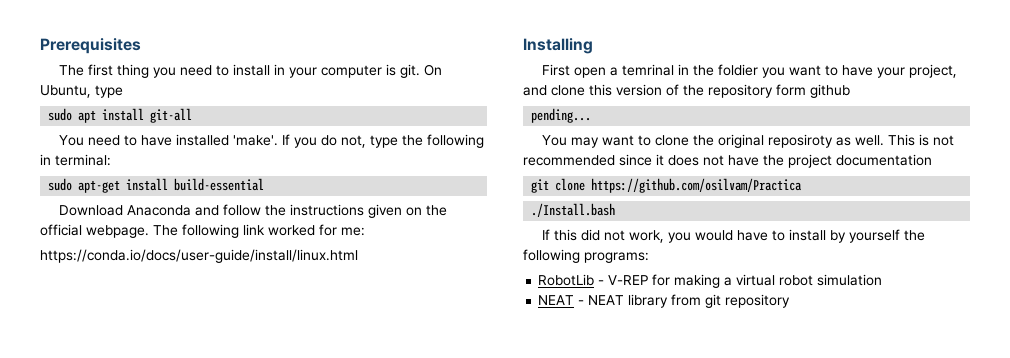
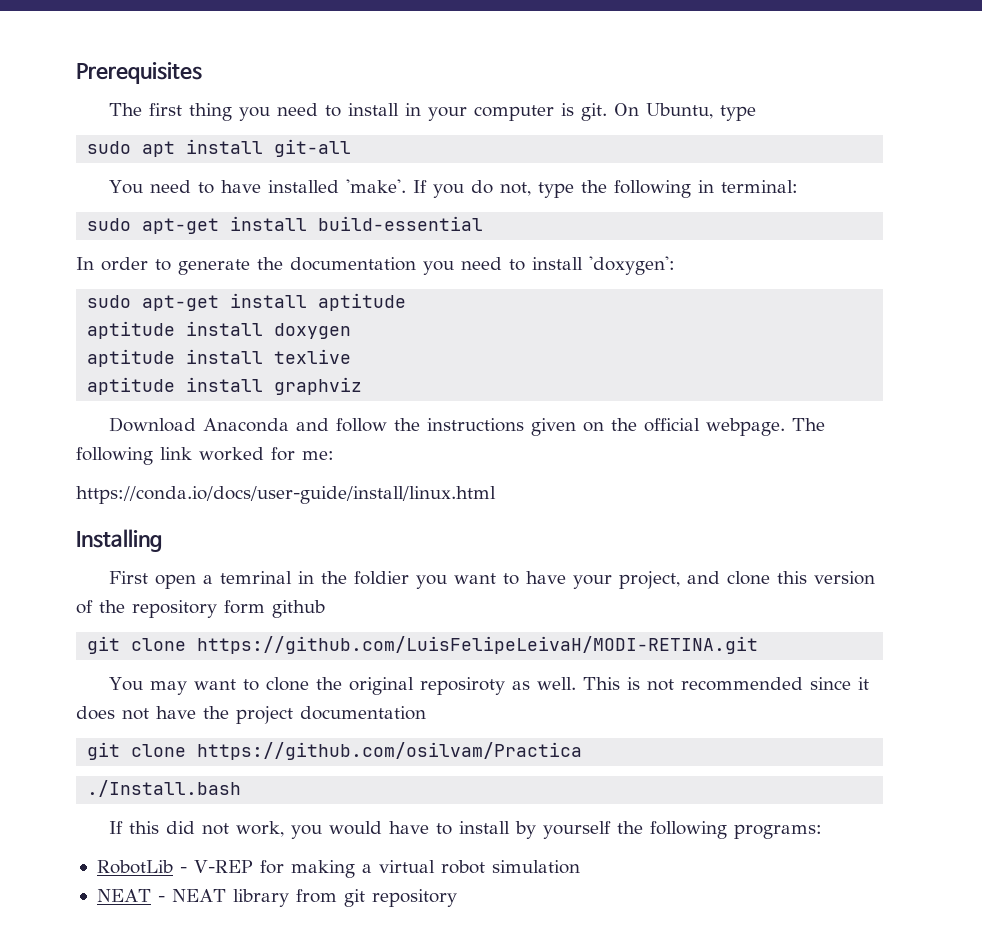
(265, 184) none -> [76,256,675,275] [87,293,407,311] [87,321,352,339] [87,349,352,367] [87,377,363,395] // In order to generate the documentation you need to install 'doxygen': // sudo apt-get install aptitude // aptitude install doxygen // aptitude install texlive // aptitude install graphviz
[531,108,592,123] pending... -> [87,636,759,654] git clone https://github.com/LuisFelipeLeivaH/MODI-RETINA.git

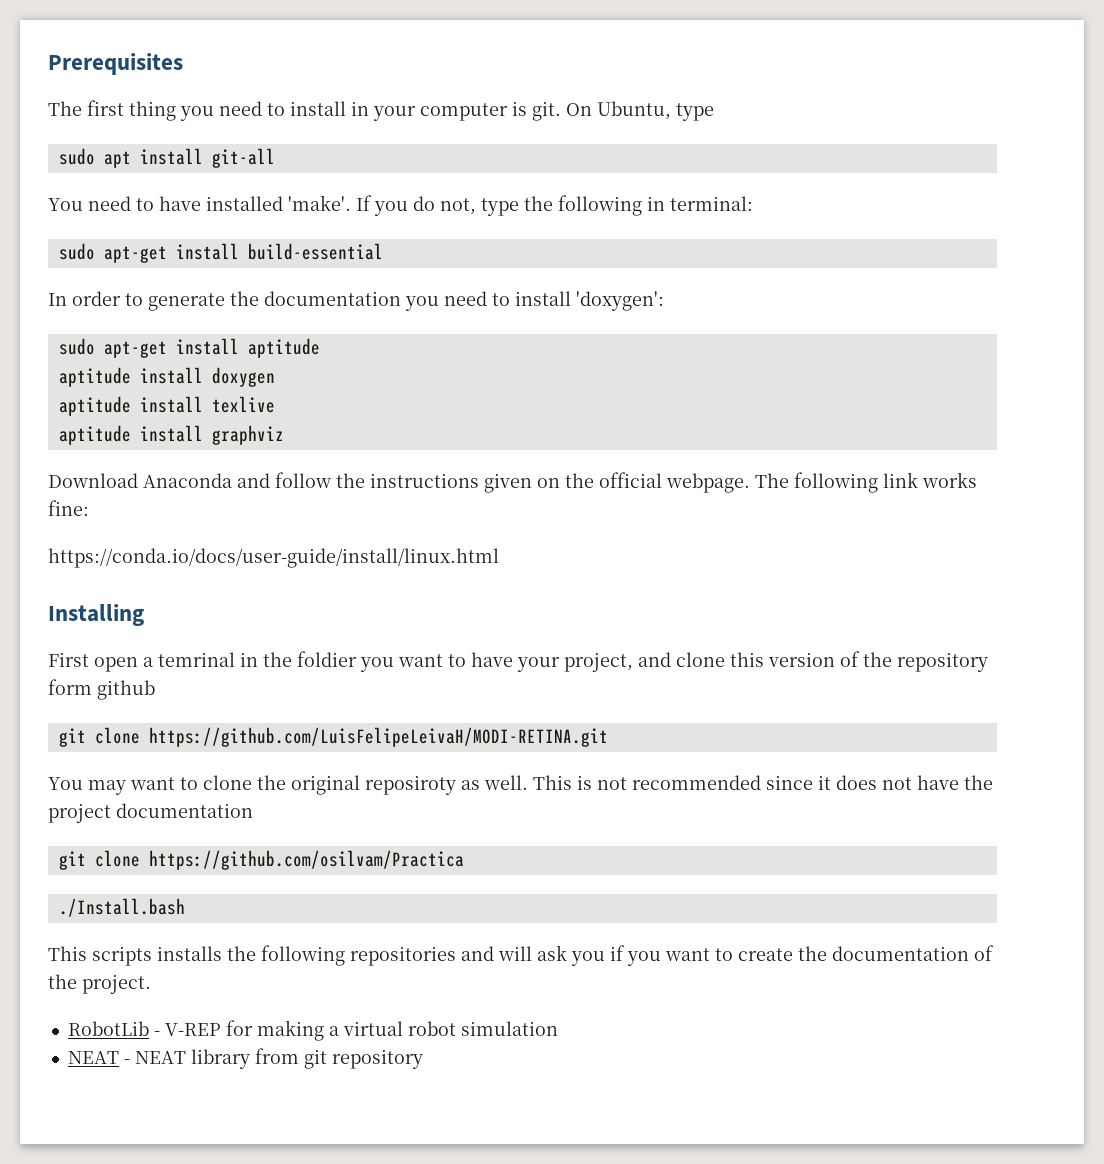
[199,447,334,461] worked for me: -> [922,472,977,488] [48,500,89,516] works fine:
[109,821,823,839] If this did not work, you would have to install by yourself the following programs: -> [48,945,994,966] [48,974,151,994] This scripts installs the following repositories and will ask you if you want to create the documentation of the project.

